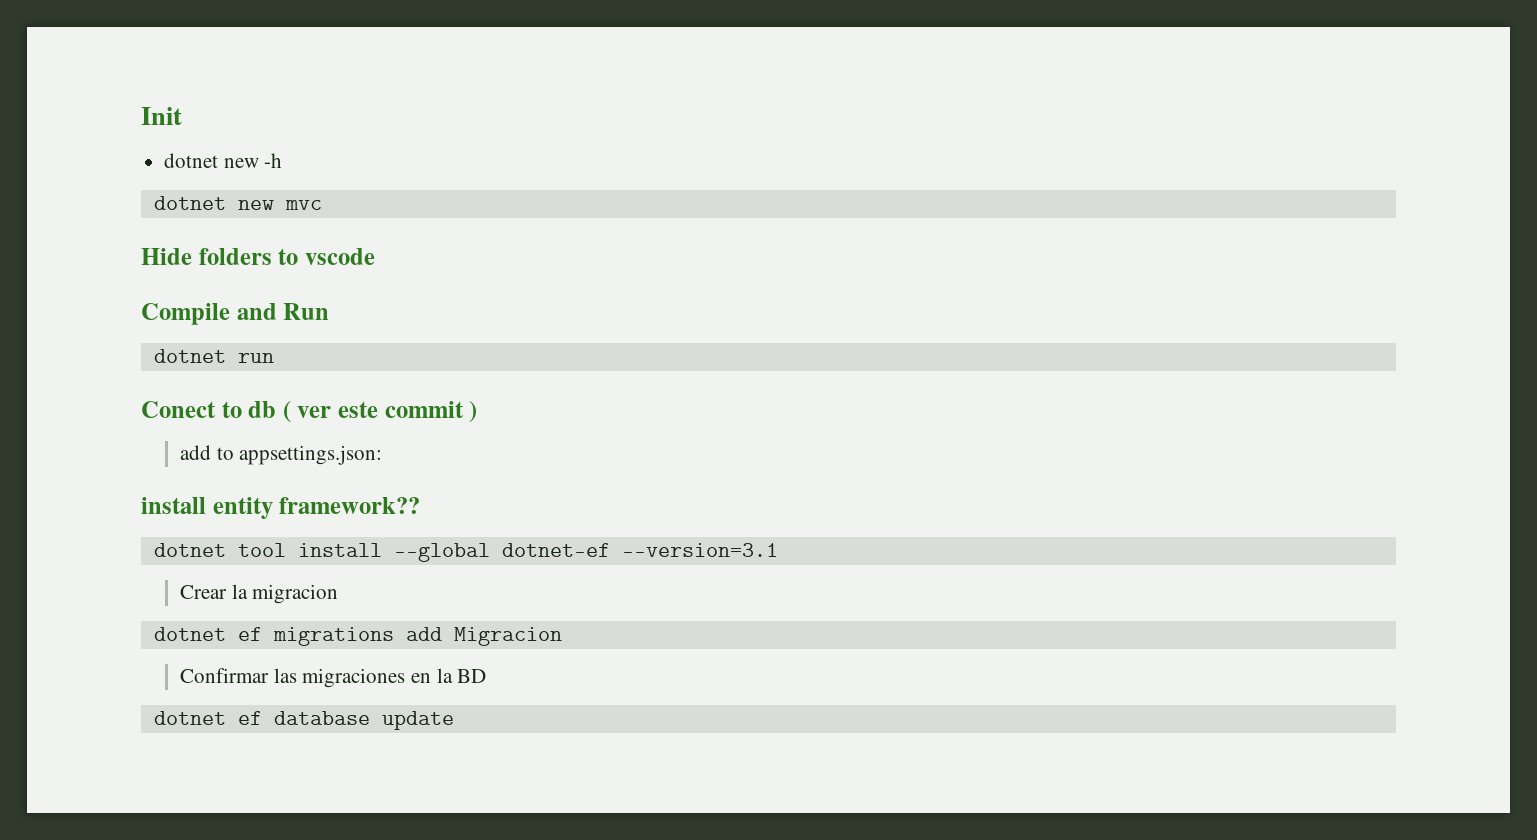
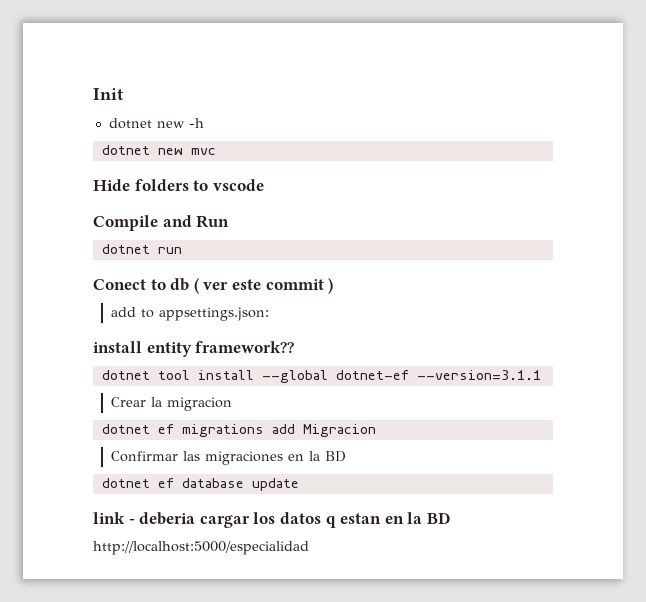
[621,543,778,557] --version=3.1 -> [416,370,541,380] --version=3.1.1
(454, 720) none -> [93,512,450,528] [93,541,309,555] // link - deberia cargar los datos q estan en la BD // http://localhost:5000/especialidad

